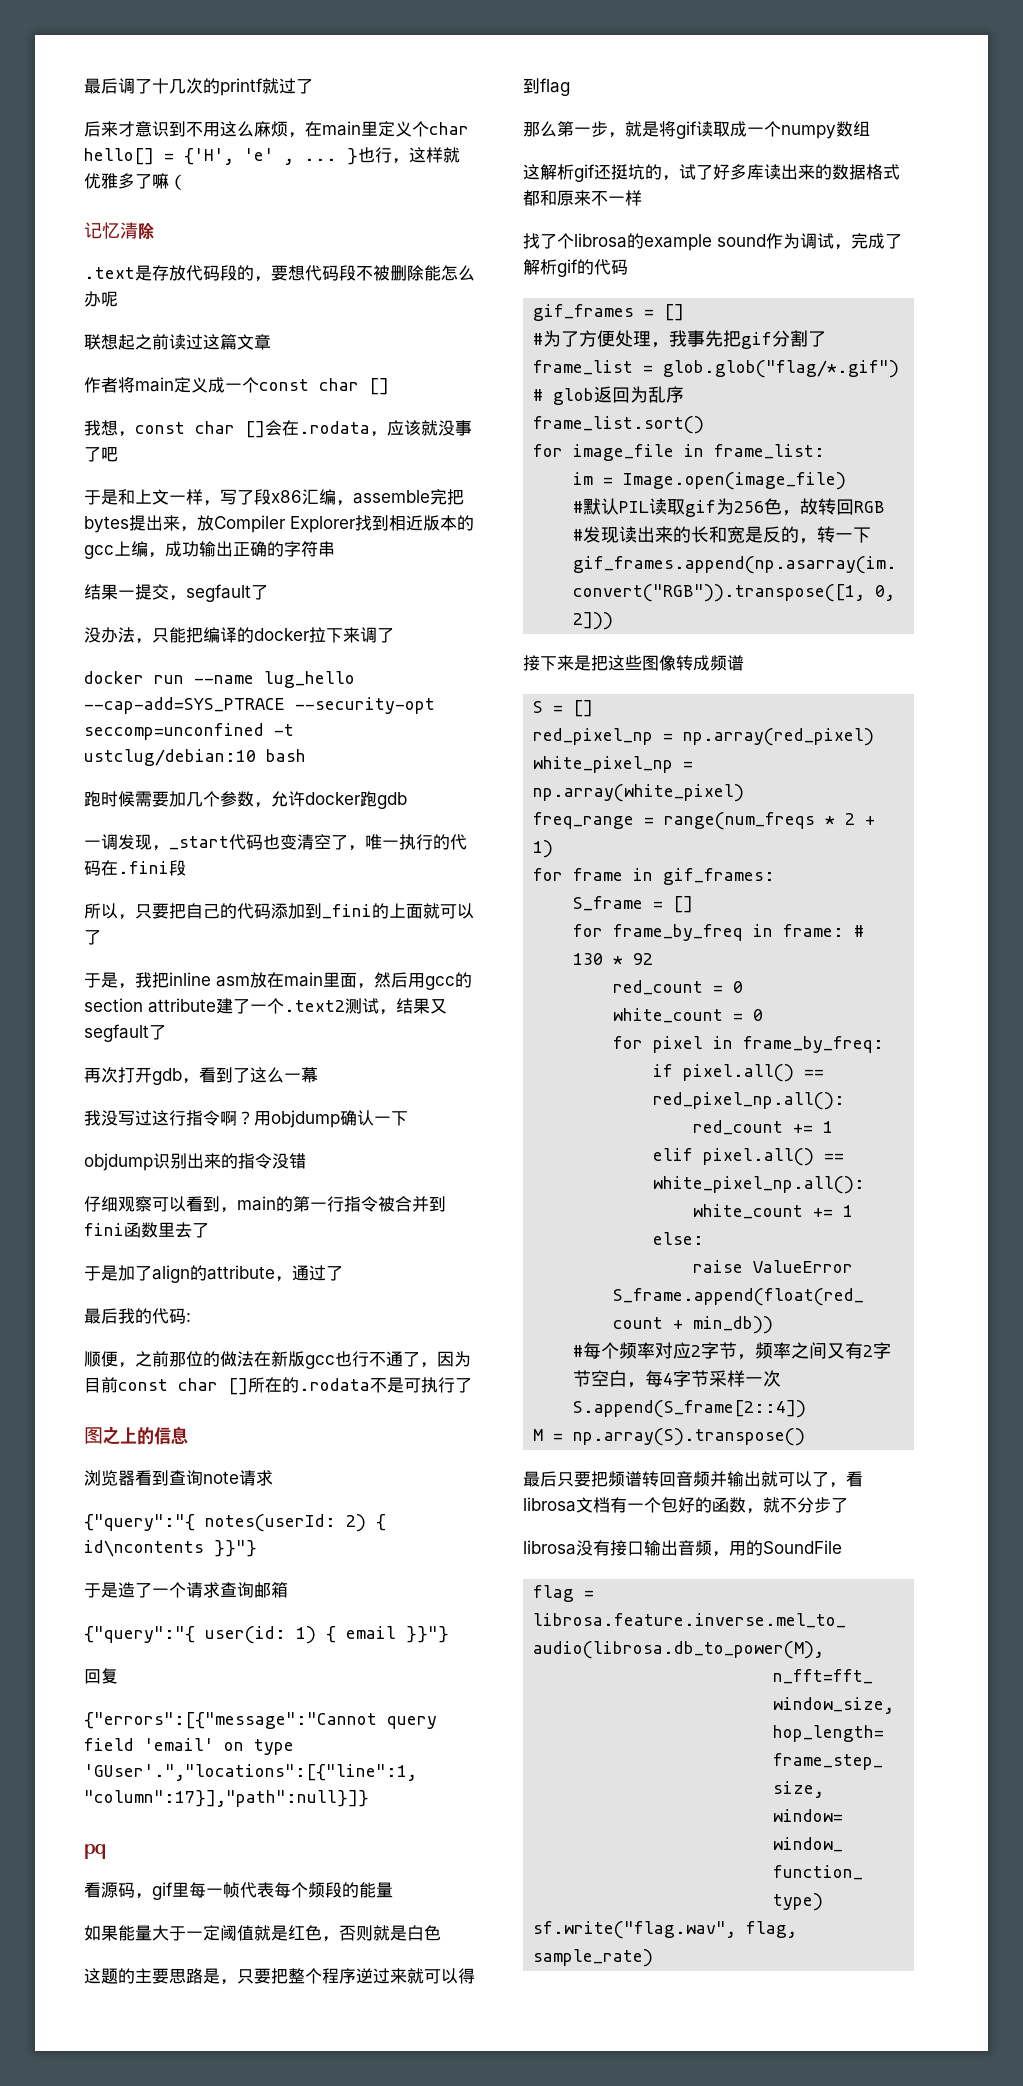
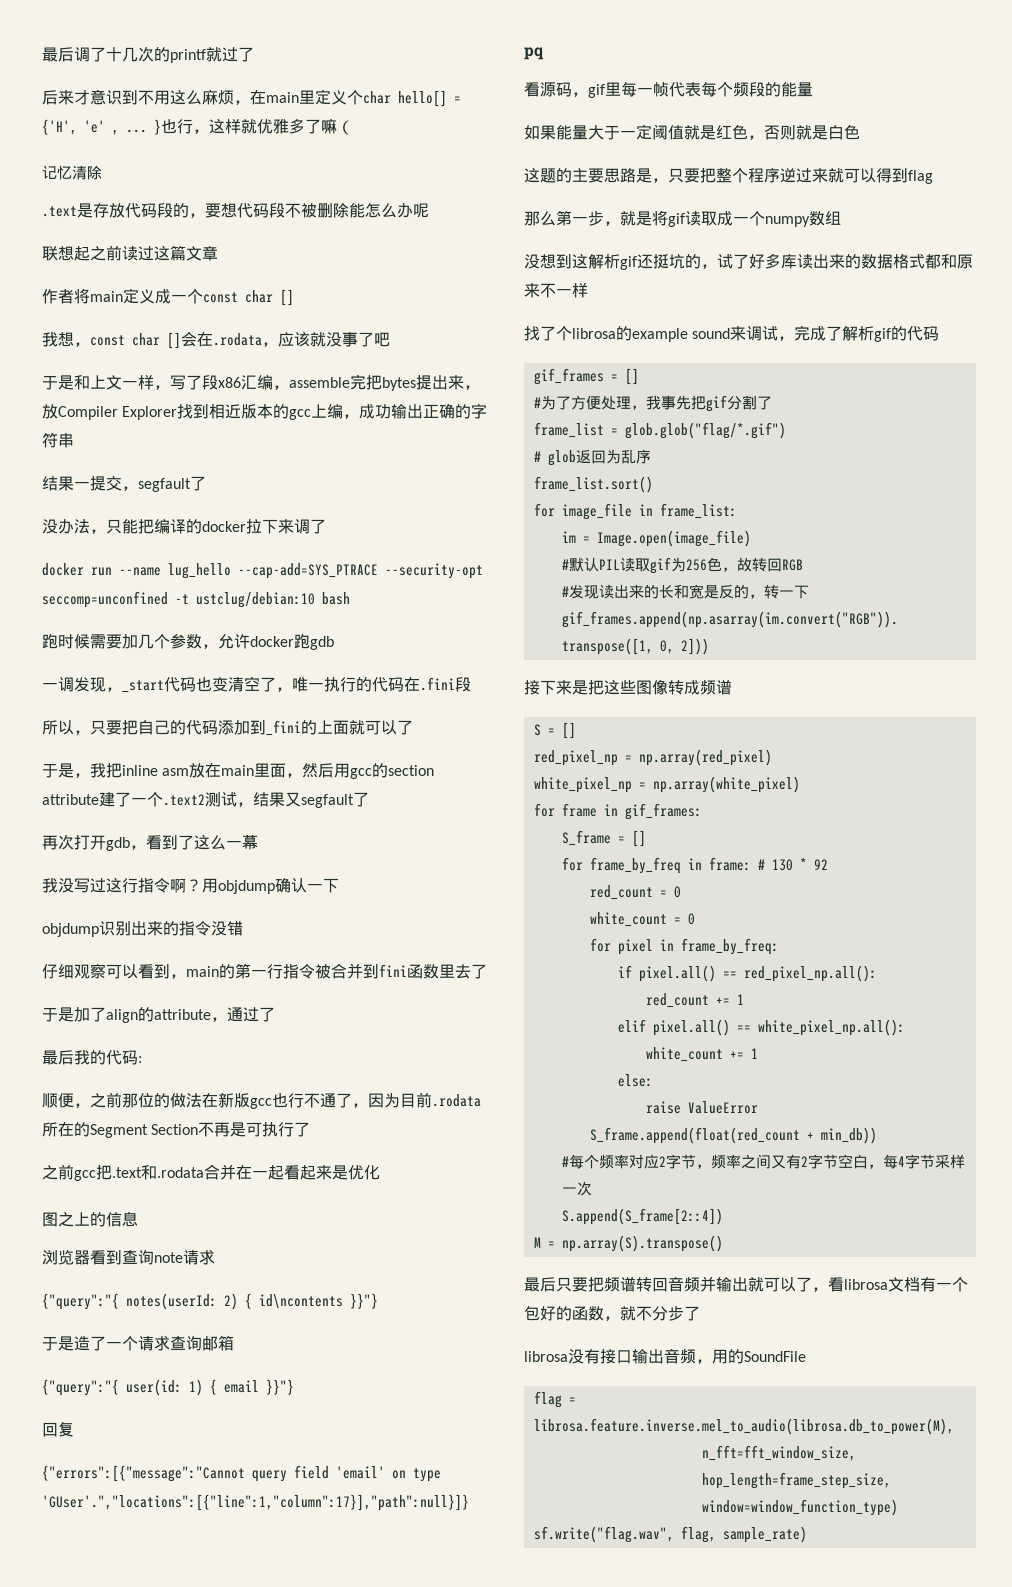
[118,1377,472,1395] const char []所在的.rodata不是可执行了 -> [432,1094,481,1107] [42,1122,311,1138] [42,1164,380,1181] .rodata所在的Segment Section不再是可执行了 // 之前gcc把.text和.rodata合并在一起看起来是优化
(870, 128) none -> [524,254,572,269] 没想到
[766,233,800,249] 作为 -> [730,326,747,341] 来
[533,812,876,830] [533,840,554,858] // freq_range = range(num_freqs * 2 + 1) -> (800, 784) none

